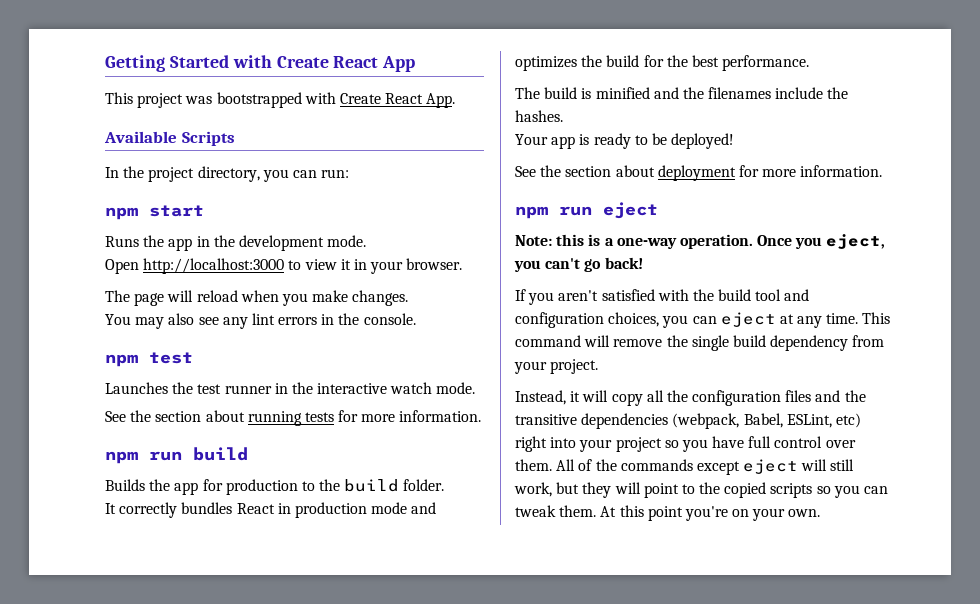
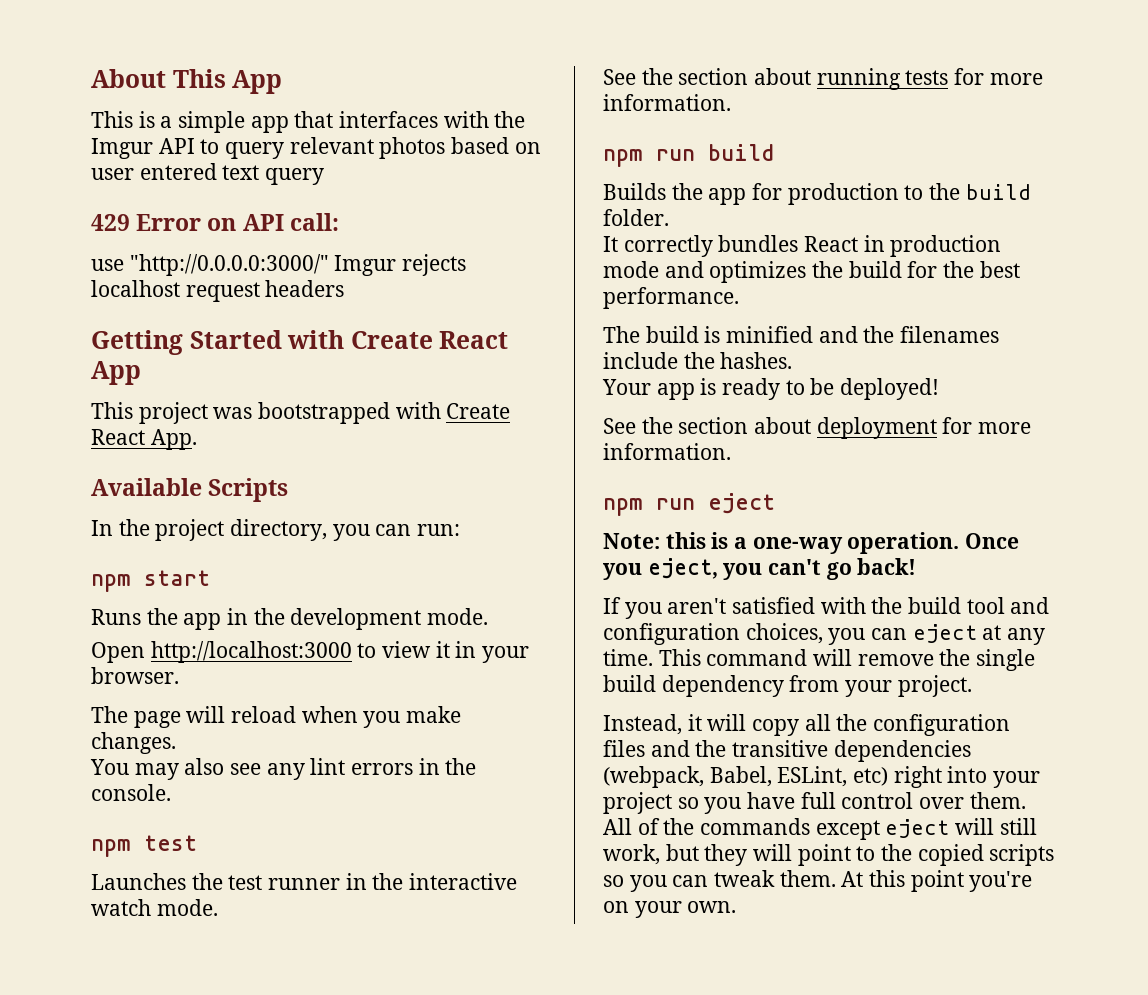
(105, 63) none -> [91,69,283,94] [91,111,526,133] [91,137,541,159] [91,163,325,185] [91,213,339,231] [91,254,467,276] [91,280,345,302] About This App // This is a simple app that interfaces with the Imgur API to query relevant photos based on user entered text query // 429 Error on API call: // use "http://0.0.0.0:3000/" Imgur rejects localhost request headers //

